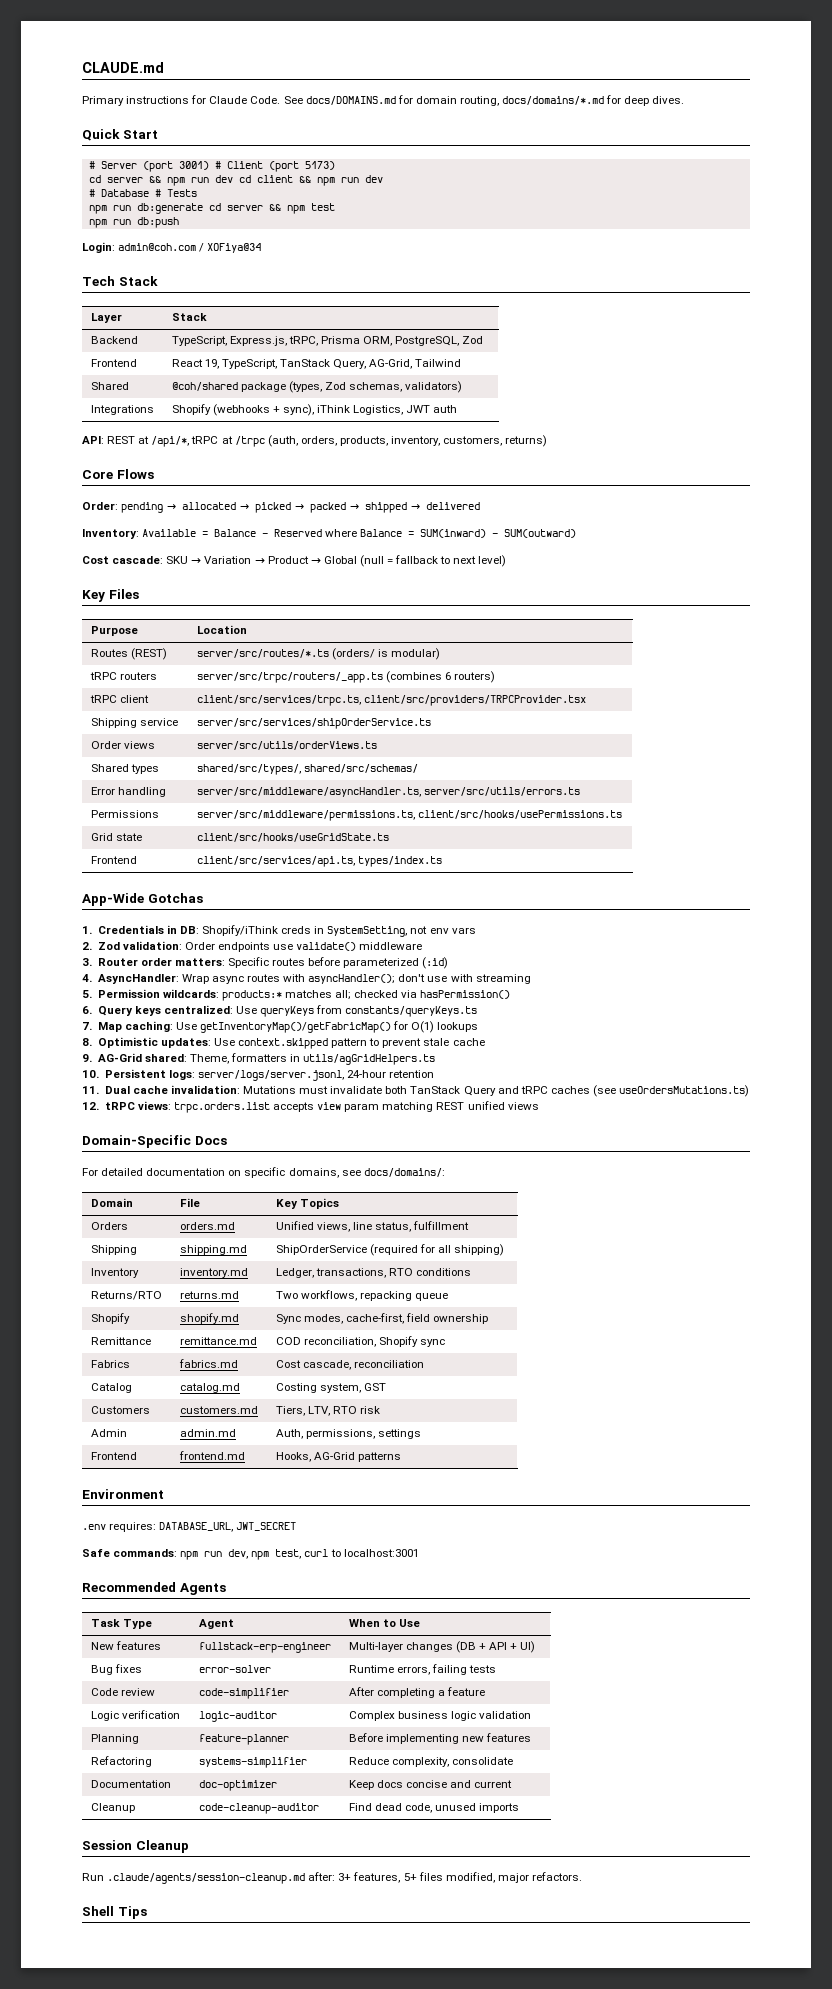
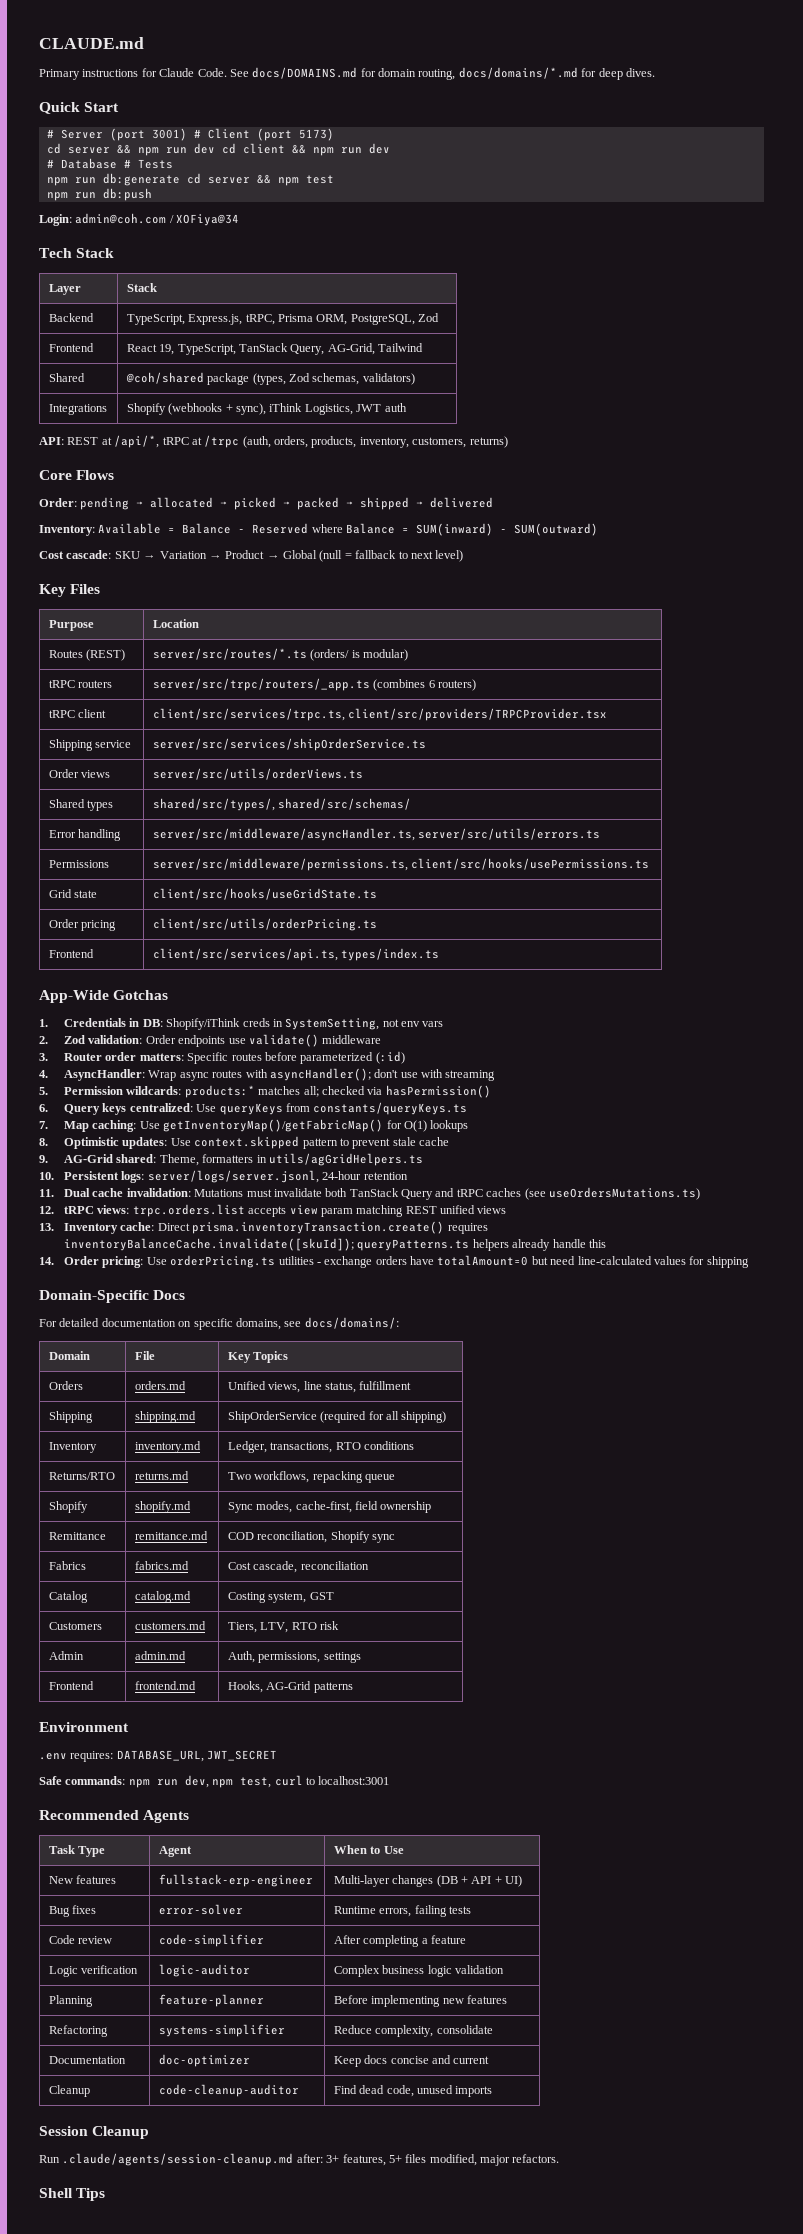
(389, 837) none -> [48,919,117,931] [152,918,377,931] // Order pricing | client/src/utils/orderPricing.ts
(539, 1106) none -> [39,1221,488,1234] [63,1238,606,1251] [39,1255,749,1268] // 13. Inventory cache: Direct prisma.inventoryTransaction.create() requires inventoryBalanceCache.invalidate([skuId]); queryPatterns.ts helpers already handle this // 14. Order pricing: Use orderPricing.ts utilities - exchange orders have totalAmount=0 but need line-calculated values for shipping

